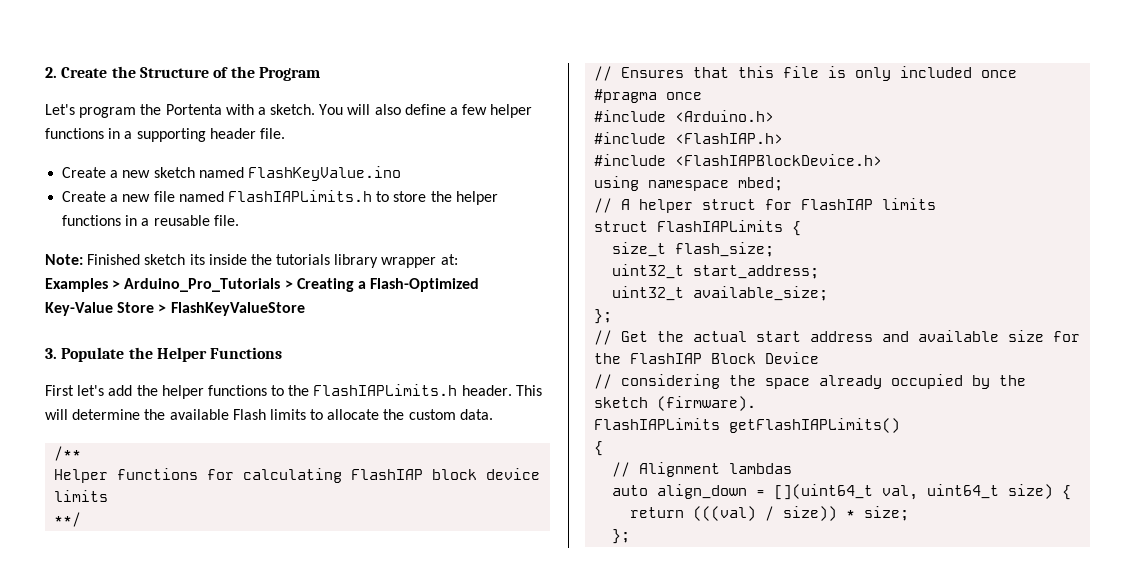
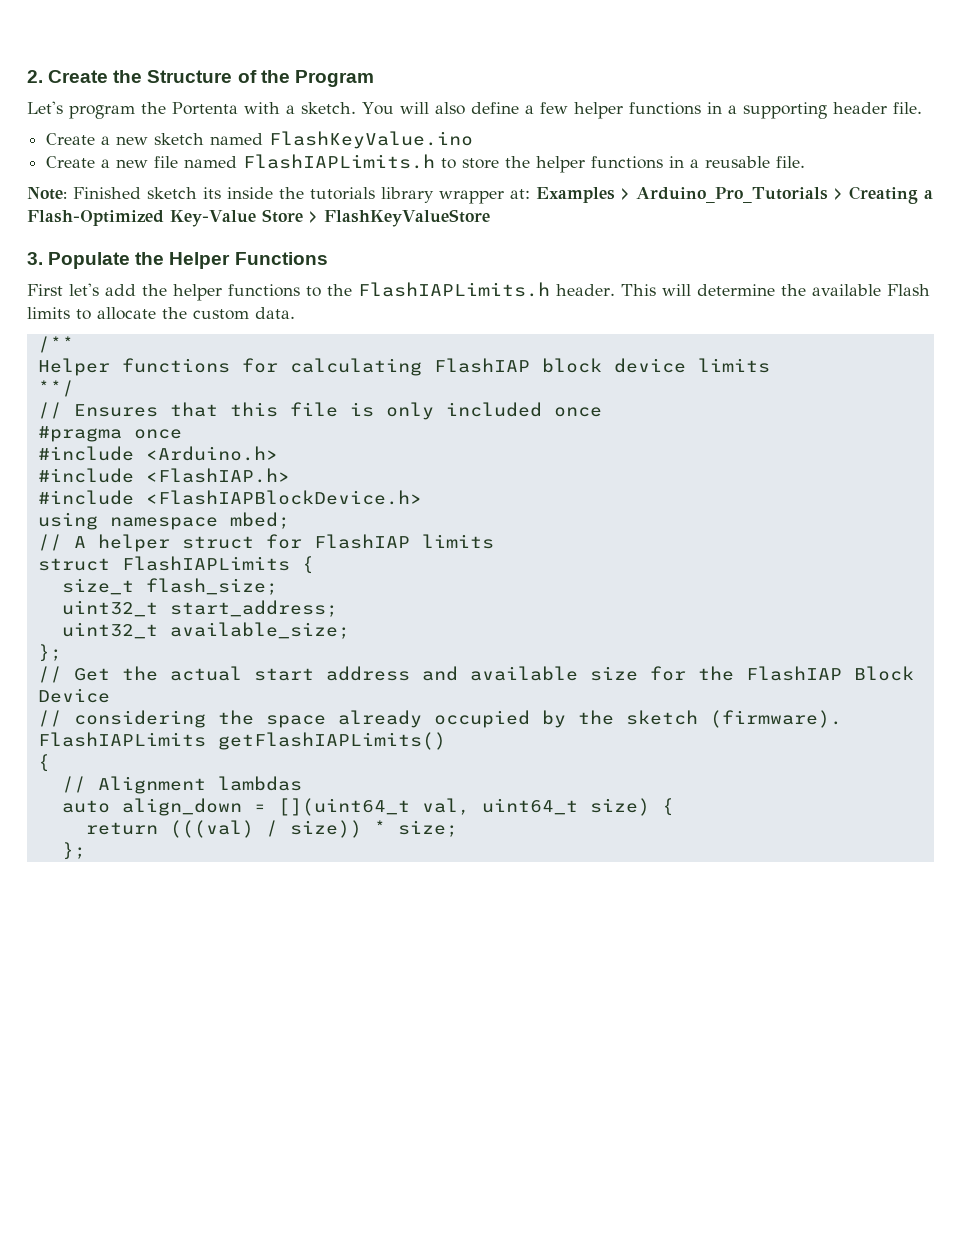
(458, 259) // -> (530, 194) none

